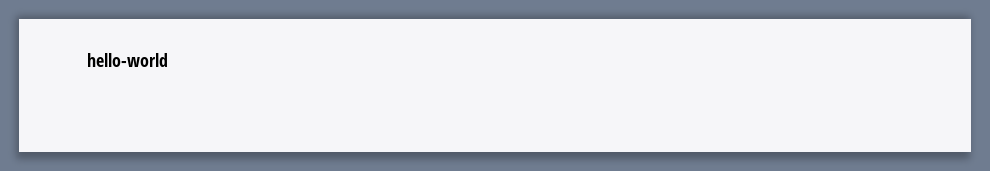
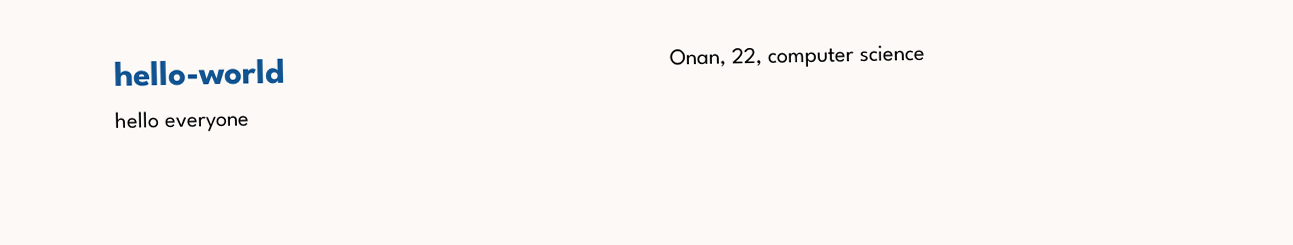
(168, 60) none -> [114,111,251,132] [669,44,926,68] // hello everyone // Onan, 22, computer science

